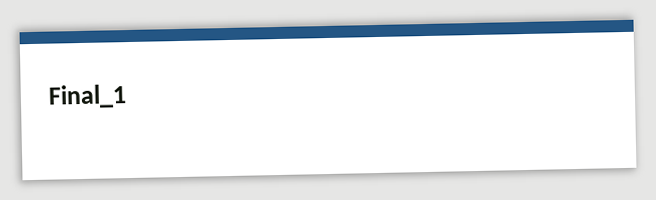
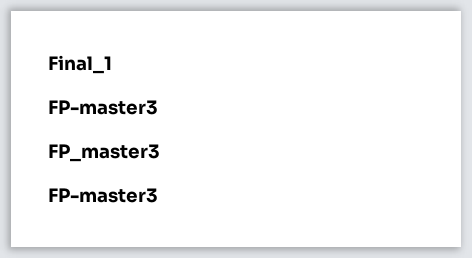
(127, 96) none -> [48,100,158,115] [48,144,160,162] [48,188,158,203] // FP-master3 // FP_master3 // FP-master3

